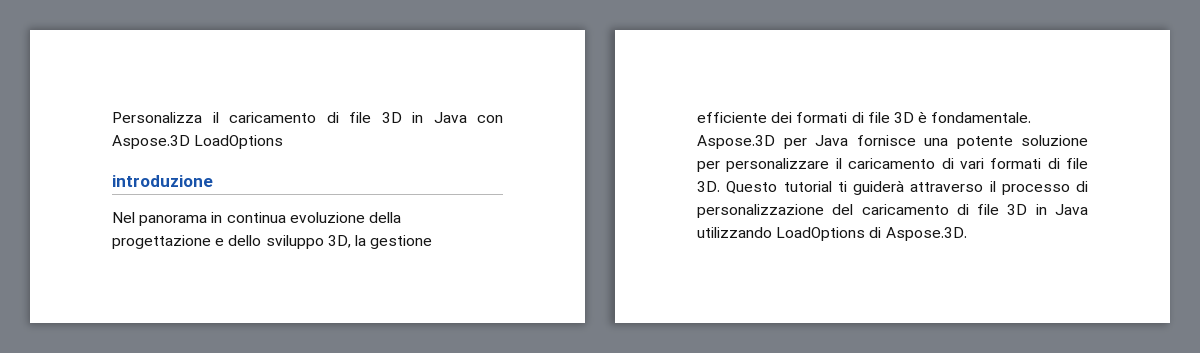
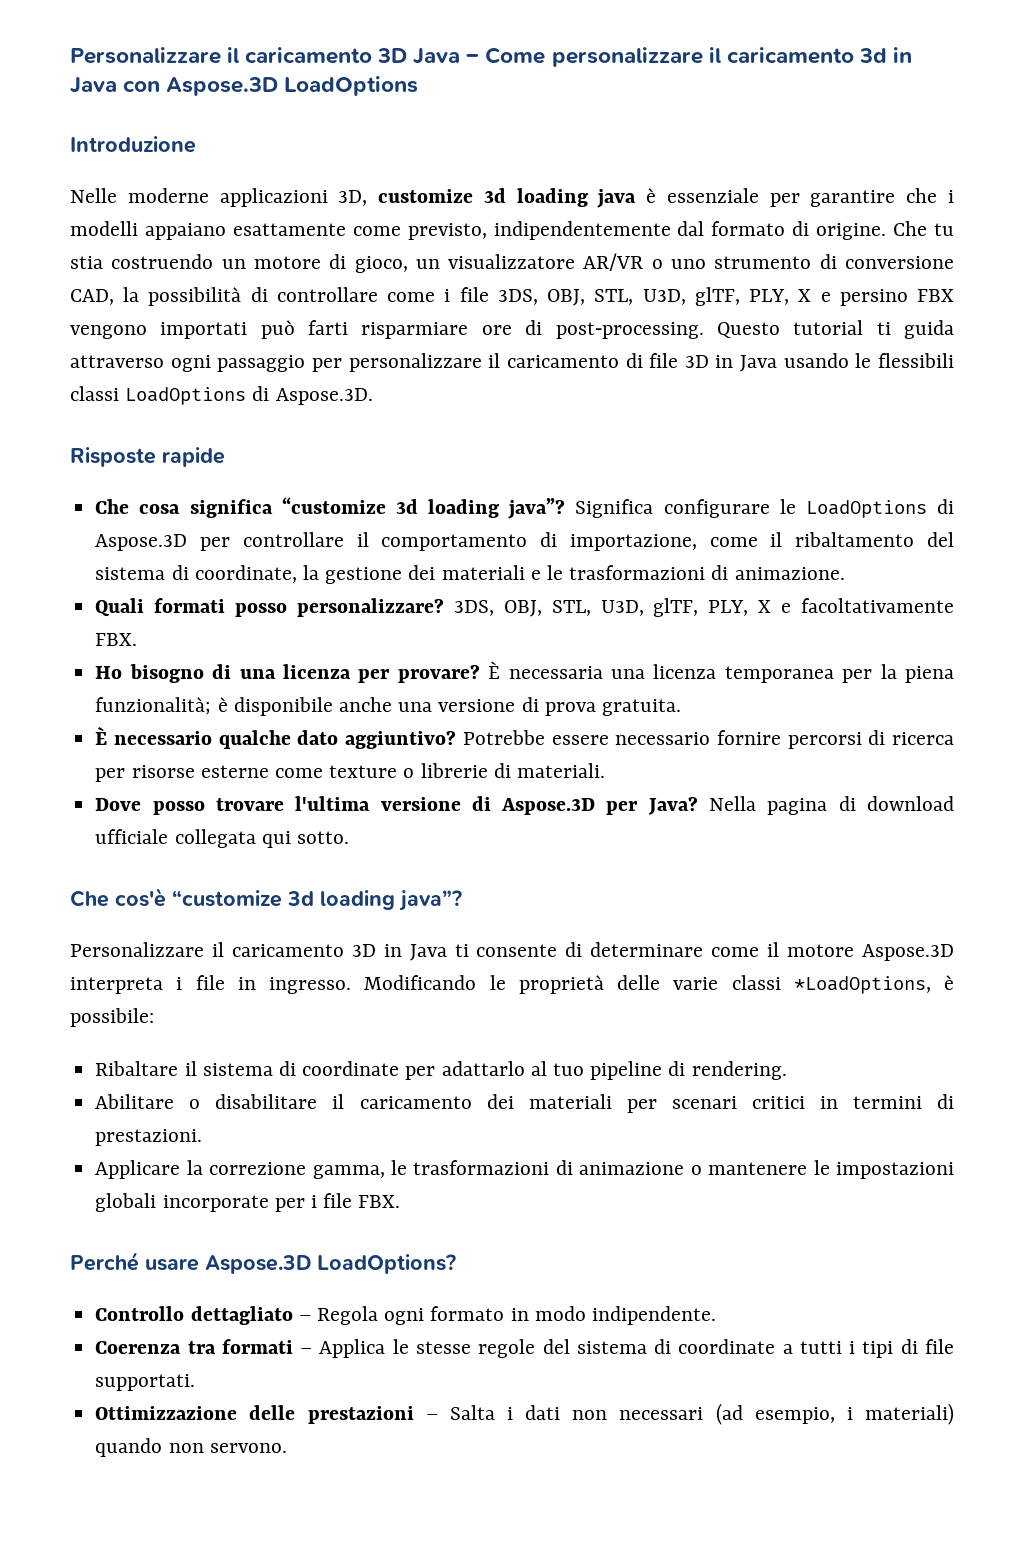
[112,112,202,123] Personalizza -> [70,47,912,67] [70,76,419,96] [70,136,196,153] [70,188,954,208] [70,221,954,240] [70,253,954,273] [70,287,955,306] [70,320,955,339] [70,353,482,372] Personalizzare il caricamento 3D Java – Come personalizzare il caricamento 3d in Java con Aspose.3D LoadOptions // Introduzione // Nelle moderne applicazioni 3D, customize 3d loading java è essenziale per garantire che i modelli appaiano esattamente come previsto, indipendentemente dal formato di origine. Che tu stia costruendo un motore di gioco, un visualizzatore AR/VR o uno strumento di conversione CAD, la possibilità di controllare come i file 3DS, OBJ, STL, U3D, glTF, PLY, X e persino FBX vengono importati può farti risparmiare ore di post‑processing. Questo tutorial ti guida attraverso ogni passaggio per personalizzare
[477,115,503,123] [112,135,284,149] [112,175,213,187] [112,212,401,226] [112,235,433,249] [697,111,1032,123] [697,135,1088,149] [697,158,1088,172] [697,180,1088,195] [697,204,1088,218] [697,227,967,241] con Aspose.3D LoadOptions // introduzione // Nel panorama in continua evoluzione della progettazione e dello sviluppo 3D, la gestione efficiente dei formati di file 3D è fondamentale. Aspose.3D per Java fornisce una potente soluzione per personalizzare il caricamento di vari formati di file 3D. Questo tutorial ti guiderà attraverso il processo di personalizzazione del caricamento di file 3D in Java utilizzando LoadOptions di Aspose.3D. -> [783,353,954,368] [70,386,373,405] [70,447,225,467] [95,497,954,519] [95,532,954,551] [95,565,845,584] [95,598,954,617] [95,633,138,646] [95,661,954,683] [95,697,681,716] [95,726,955,749] [95,763,605,782] [95,796,954,815] [95,829,349,848] [70,888,462,911] [70,942,954,961] [70,975,954,994] [70,1008,154,1027] [95,1061,787,1080] [95,1094,954,1113] [95,1129,203,1146] [95,1160,954,1179] [95,1193,401,1212] [70,1252,456,1274] [95,1306,716,1325] [95,1339,954,1358] [95,1374,196,1391] [95,1403,954,1425] [95,1438,287,1457] usando le flessibili classi LoadOptions di Aspose.3D. // Risposte rapide // Che cosa significa “customize 3d loading java”? Significa configurare le LoadOptions di Aspose.3D per controllare il comportamento di importazione, come il ribaltamento del sistema di coordinate, la gestione dei materiali e le trasformazioni di animazione. // Quali formati posso personalizzare? 3DS, OBJ, STL, U3D, glTF, PLY, X e facoltativamente FBX. // Ho bisogno di una licenza per provare? È necessaria una licenza temporanea per la piena funzionalità; è disponibile anche una versione di prova gratuita. // È necessario qualche dato aggiuntivo? Potrebbe essere necessario fornire percorsi di ricerca per risorse esterne come texture o librerie di materiali. // Dove posso trovare l'ultima versione di Aspose.3D per Java? Nella pagina di download ufficiale collegata qui sotto. // Che cos'è “customize 3d loading java”? // Personalizzare il caricamento 3D in Java ti consente di determinare come il motore Aspose.3D interpreta i file in ingresso. Modificando le proprietà delle varie classi *LoadOptions, è possibile: // Ribaltare il sistema di coordinate per adattarlo al tuo pipeline di rendering. // Abilitare o disabilitare il caricamento dei materiali per scenari critici in termini di prestazioni. // Applicare la correzione gamma, le trasformazioni di animazione o mantenere le impostazioni globali incorporate per i file FBX. // Perché usare Aspose.3D LoadOptions? // Controllo dettagliato – Regola ogni formato in modo indipendente. // Coerenza tra formati – Applica le stesse regole del sistema di coordinate a tutti i tipi di file supportati. // Ottimizzazione delle prestazioni – Salta i dati non necessari (ad esempio, i materiali) quando non servono.

